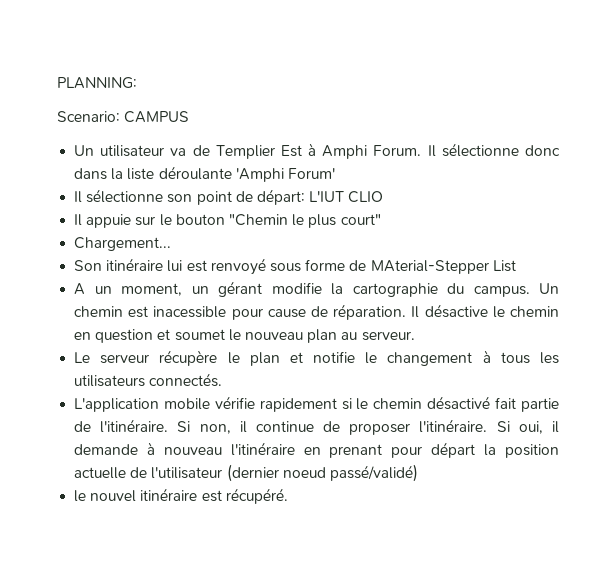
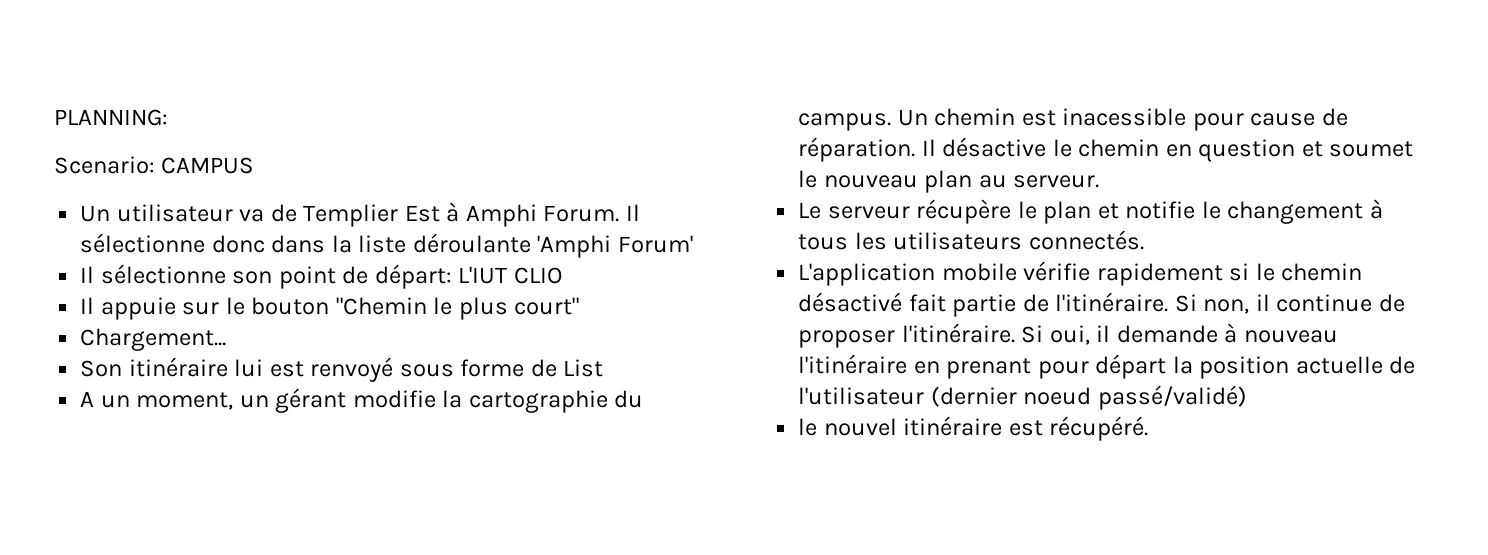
[370,260,489,274] MAterial-Stepper -> (557, 368) none

